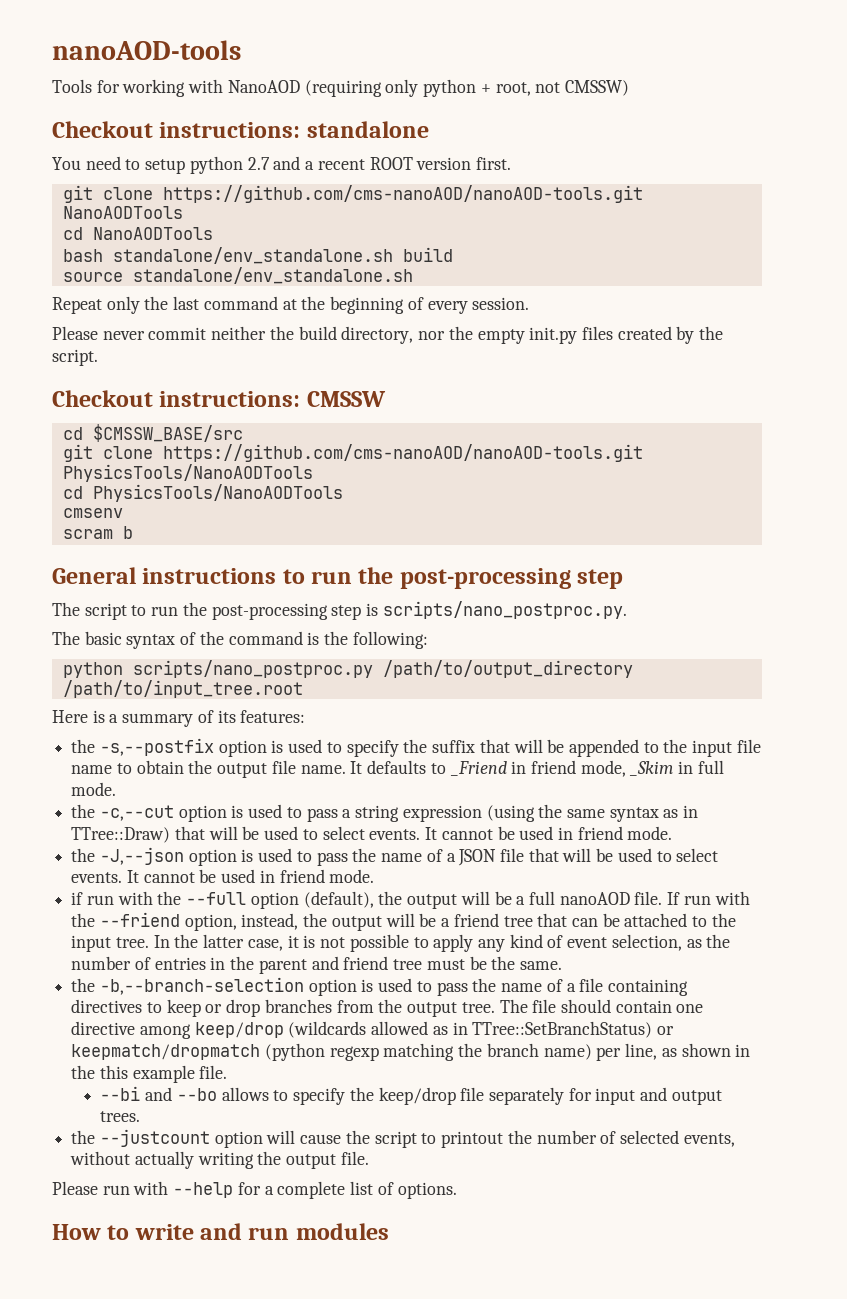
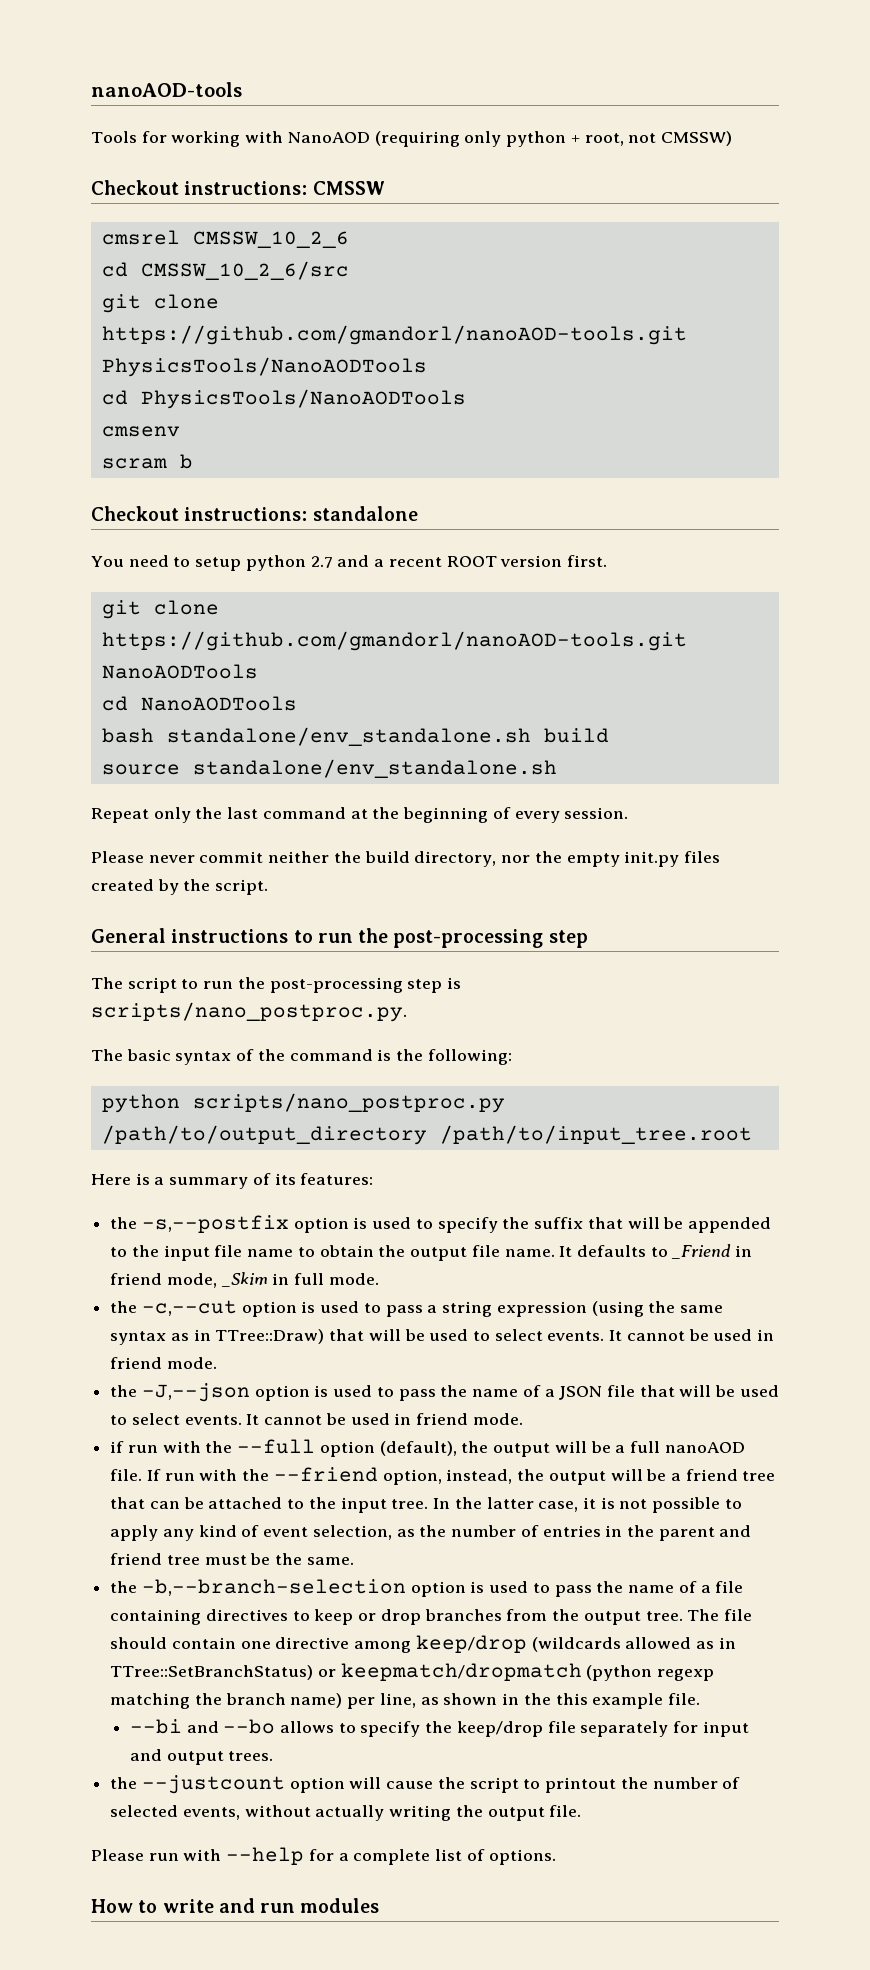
(629, 88) none -> [91,180,385,195] [101,230,349,248] [101,261,349,280] [101,294,219,313] [101,325,687,345] [101,357,427,377] [101,389,466,409] [101,426,180,437] [101,454,193,469] // Checkout instructions: CMSSW // cmsrel CMSSW_10_2_6 // cd CMSSW_10_2_6/src // git clone https://github.com/gmandorl/nanoAOD-tools.git PhysicsTools/NanoAODTools // cd PhysicsTools/NanoAODTools // cmsenv // scram b
[162,185,643,203] https://github.com/cms-nanoAOD/nanoAOD-tools.git -> [101,631,687,651] https://github.com/gmandorl/nanoAOD-tools.git
[52,390,386,407] [62,424,243,442] [62,444,643,462] [62,464,313,482] [62,484,343,502] [62,508,123,518] [62,526,133,539] // Checkout instructions: CMSSW // cd $CMSSW_BASE/src // git clone https://github.com/cms-nanoAOD/nanoAOD-tools.git PhysicsTools/NanoAODTools // cd PhysicsTools/NanoAODTools // cmsenv // scram b -> (269, 887) none

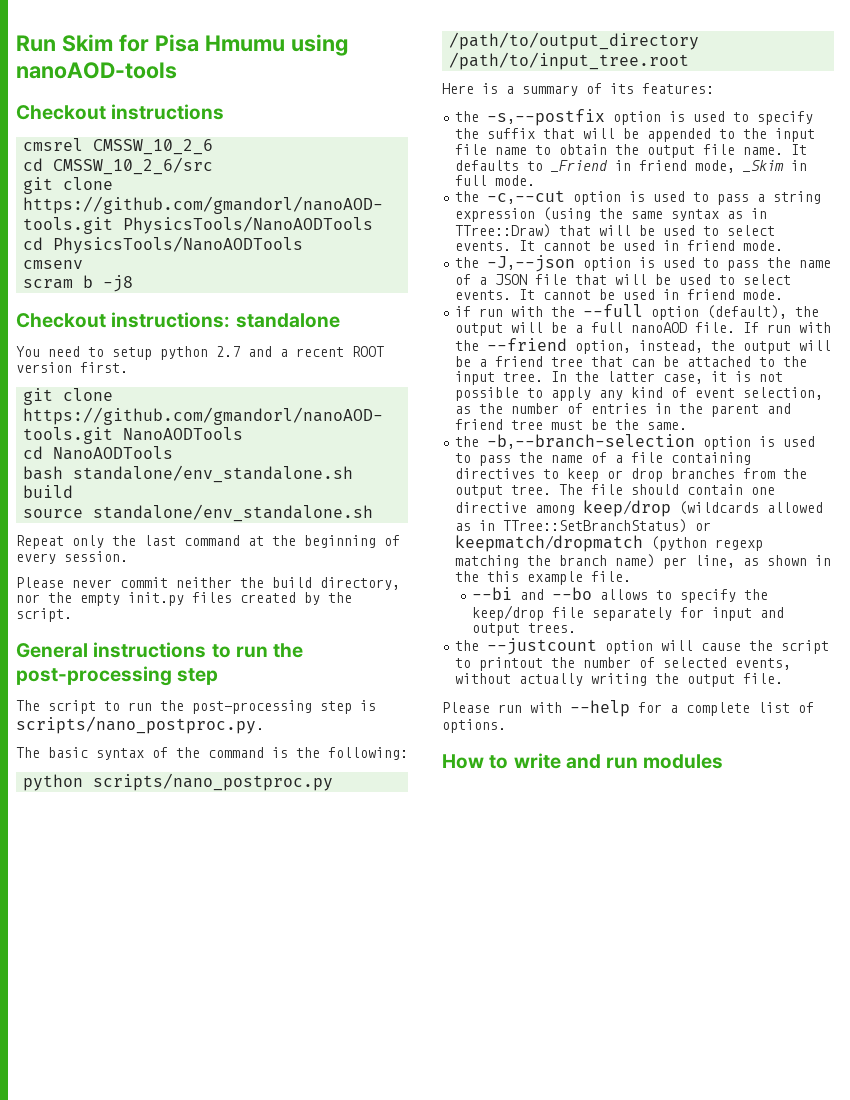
[91,82,242,97] [91,131,732,147] [91,180,385,195] nanoAOD-tools // Tools for working with NanoAOD (requiring only python + root, not CMSSW) // Checkout instructions: CMSSW -> [16,34,348,56] [16,62,177,79] [16,104,225,120] Run Skim for Pisa Hmumu using nanoAOD-tools // Checkout instructions
(193, 461) none -> [103,275,134,292] -j8

